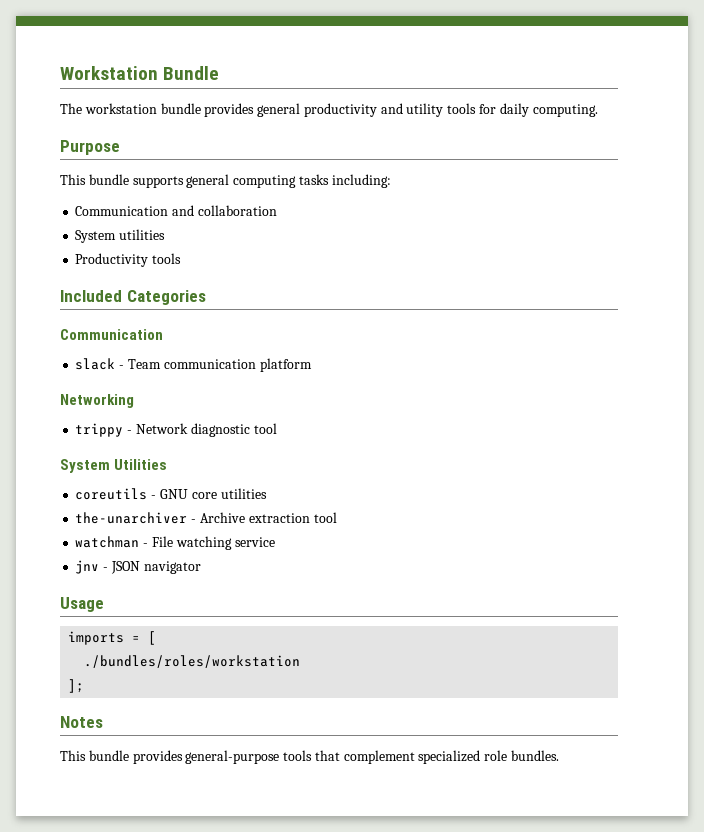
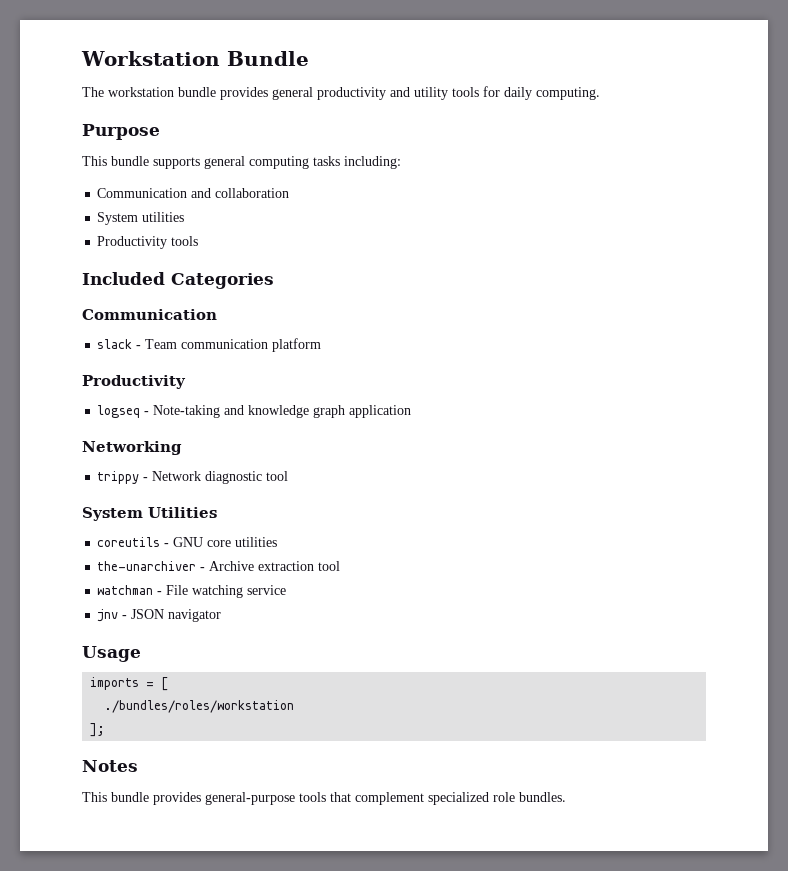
(312, 365) none -> [82,375,186,389] [97,405,412,418] // Productivity // logseq - Note-taking and knowledge graph application

